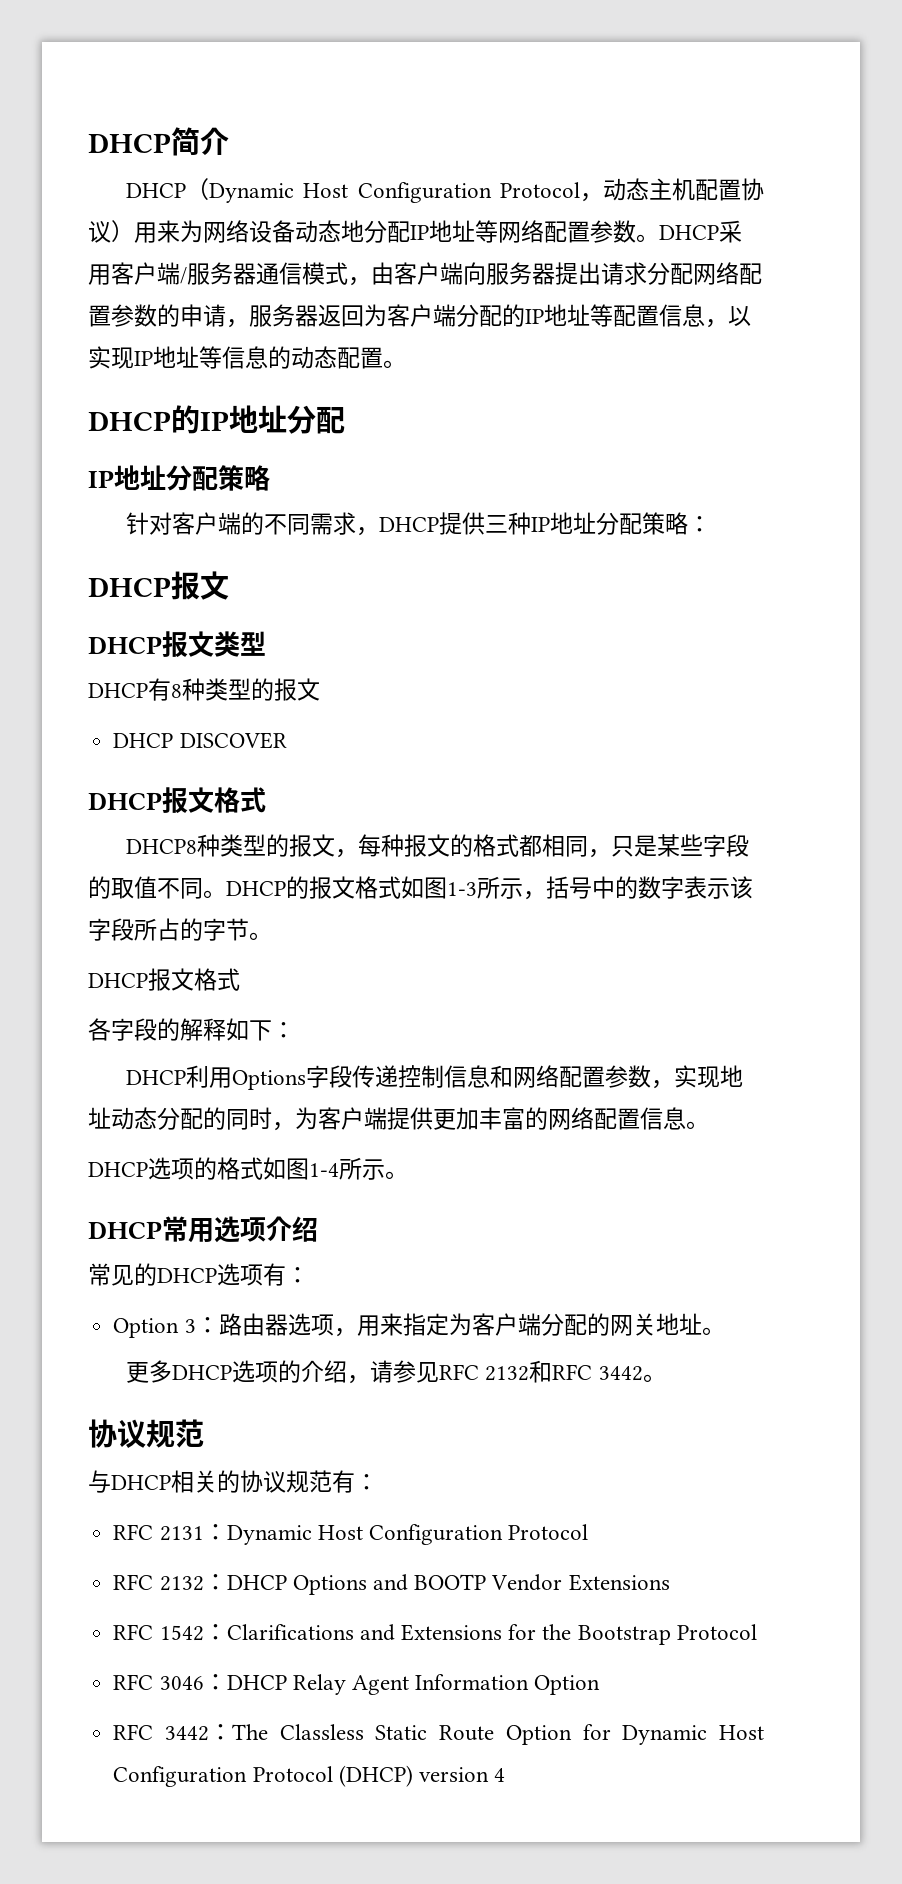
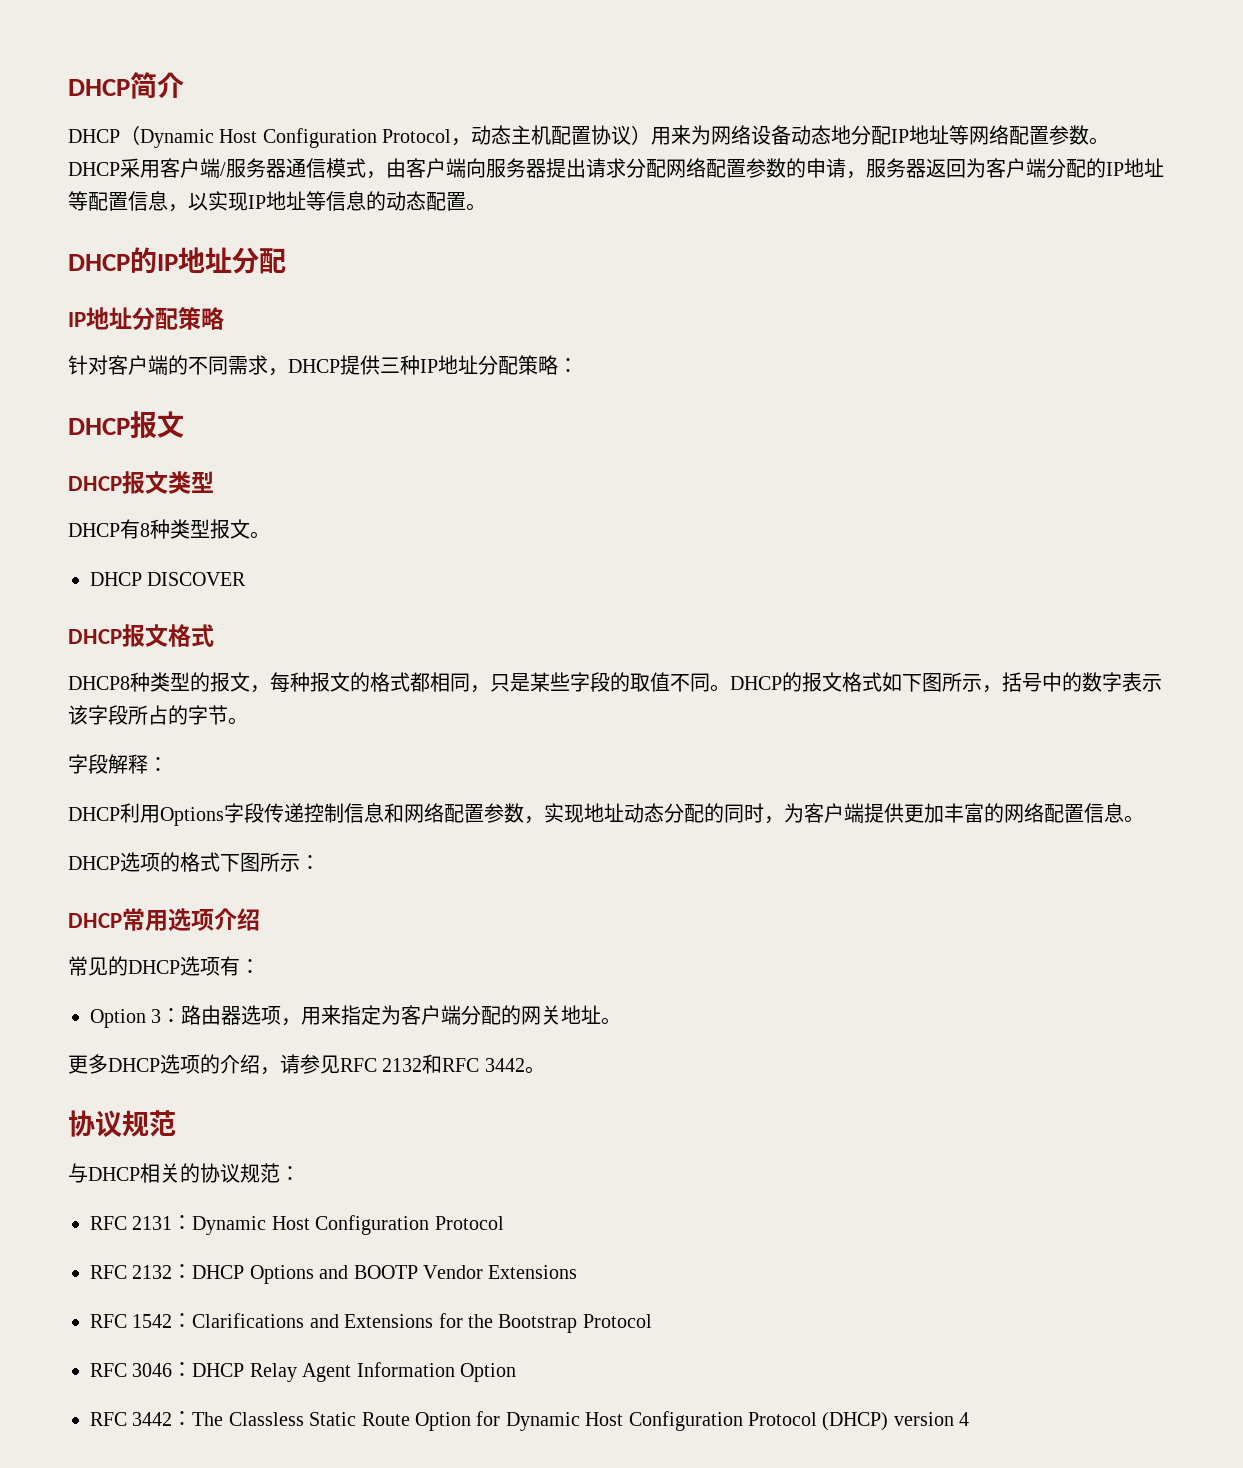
(659, 238) none -> (1110, 141) //
[251,678,320,701] 的报文 -> [210,519,270,539] 报文。
[424,877,477,899] 图1-3 -> [902,673,942,692] 下图
[88,968,240,991] [88,1018,272,1041] DHCP报文格式 // 各字段的解释如下 -> [68,754,148,774] 字段解释
[263,1157,408,1180] 如图1-4所示。 -> [220,852,320,872] 下图所示：
[332,1470,355,1493] 有 -> (280, 1173) none

